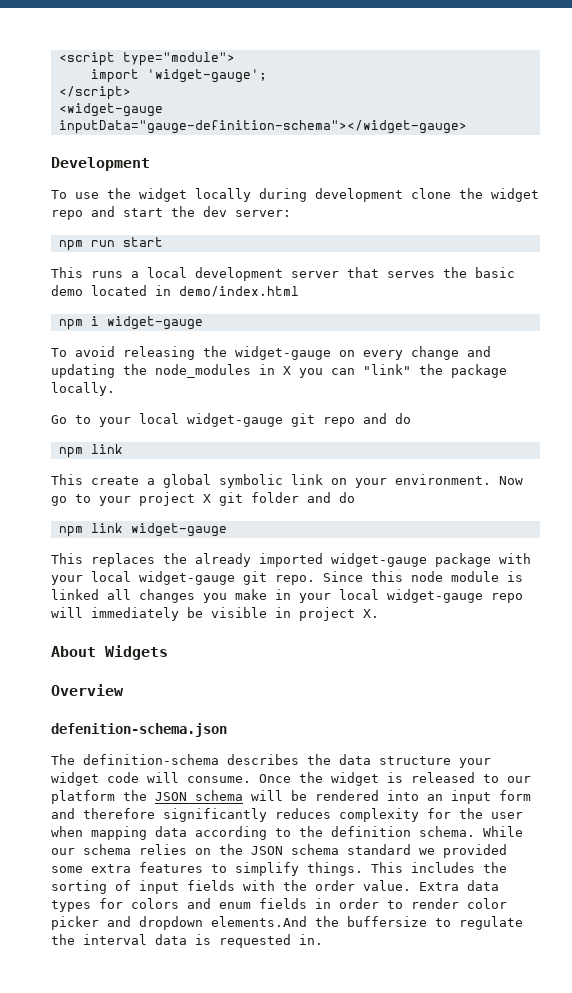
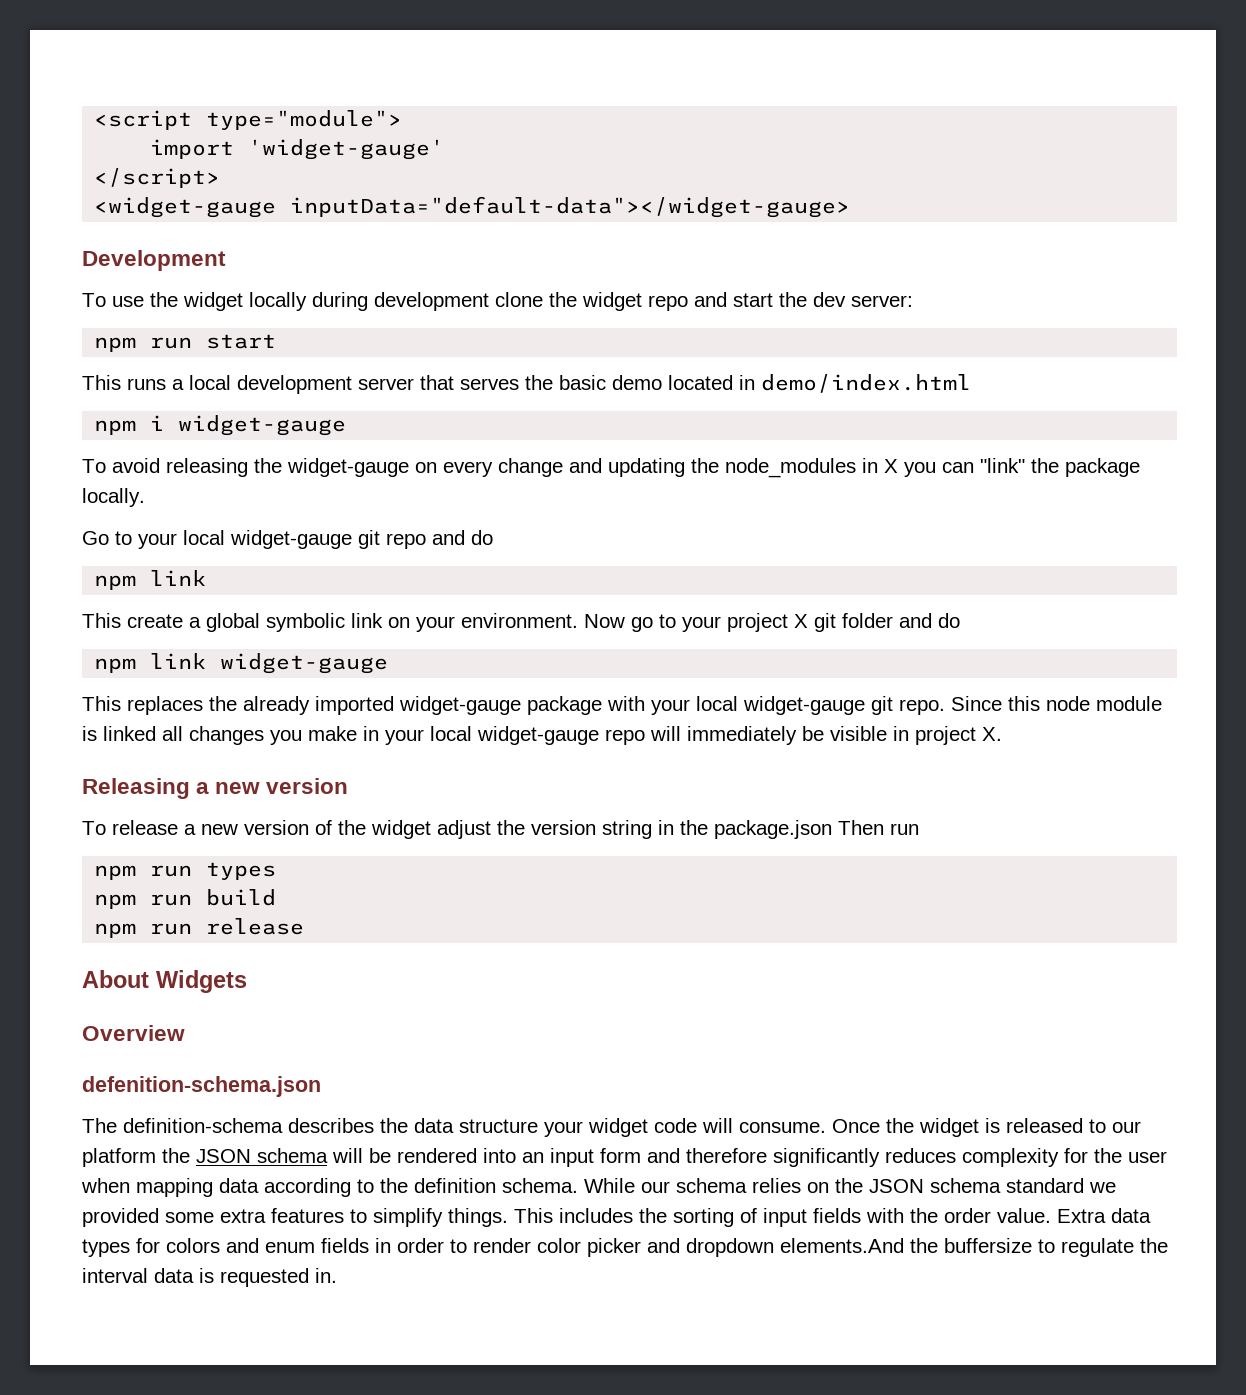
[146,69,267,83] 'widget-gauge'; -> [248,139,445,160] 'widget-gauge'
[58,120,467,134] inputData="gauge-definition-schema"></widget-gauge> -> [290,196,851,218] inputData="default-data"></widget-gauge>
(379, 613) none -> [82,778,349,799] [82,820,919,839] [94,862,277,880] [94,889,277,909] [94,918,305,938] // Releasing a new version // To release a new version of the widget adjust the version string in the package.json Then run // npm run types // npm run build // npm run release

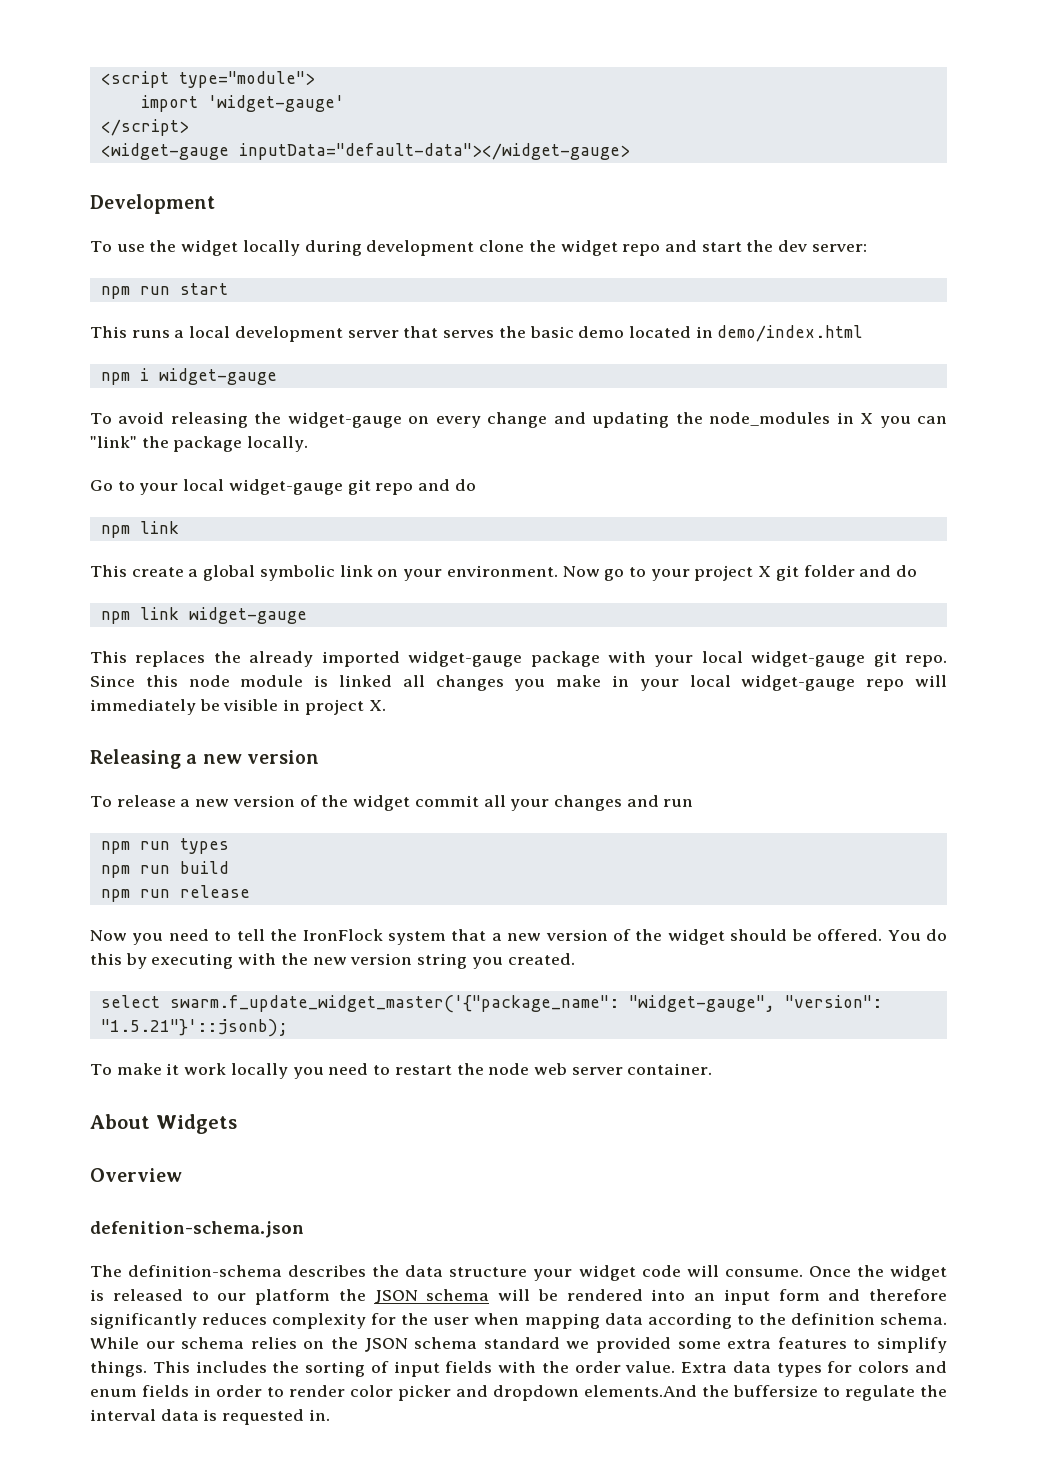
[437,820,884,839] adjust the version string in the package.json Then -> [414,795,659,811] commit all your changes and
(305, 926) none -> [90,929,947,945] [90,953,575,969] [100,995,882,1013] [100,1019,288,1037] [90,1063,713,1079] // Now you need to tell the IronFlock system that a new version of the widget should be offered. You do this by executing with the new version string you created. // select swarm.f_update_widget_master('{"package_name": "widget-gauge", "version": "1.5.21"}'::jsonb); // To make it work locally you need to restart the node web server container.

